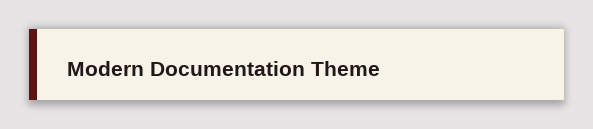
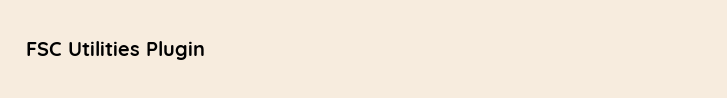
[67,61,380,76] Modern Documentation Theme -> [26,41,205,60] FSC Utilities Plugin

